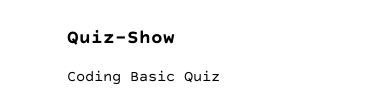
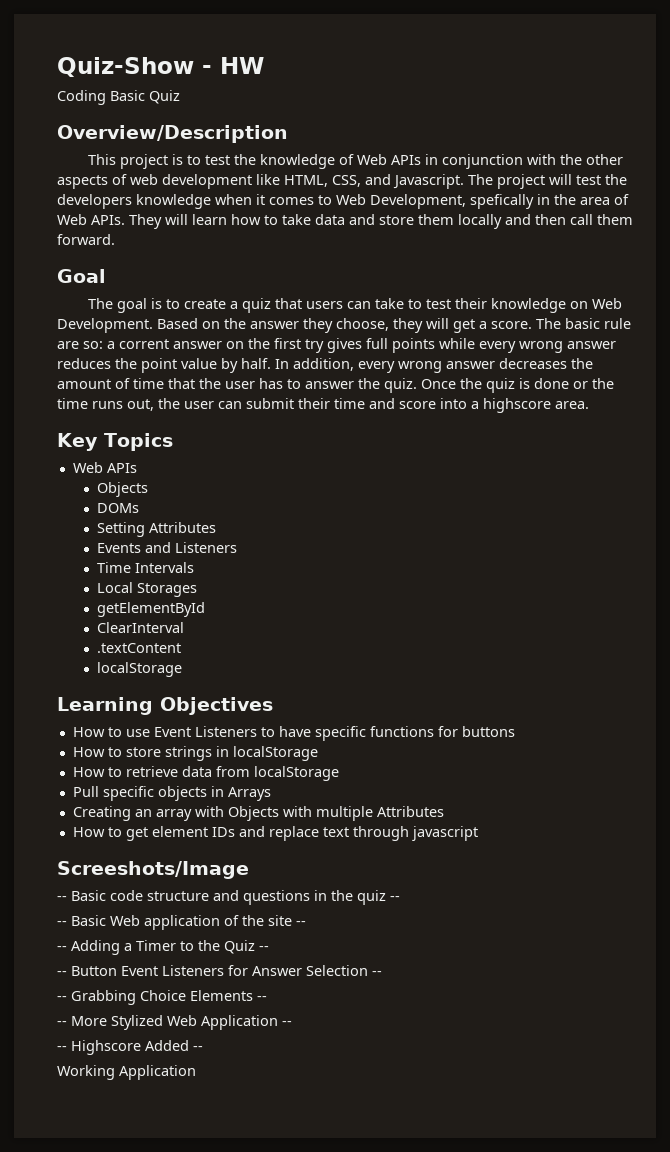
(175, 37) none -> [202,57,264,74] - HW
(220, 76) none -> [57,125,288,143] [88,154,624,169] [57,174,627,189] [57,194,629,209] [57,214,633,229] [57,234,115,245] [57,269,106,283] [88,298,623,313] [57,318,631,333] [57,338,616,353] [57,358,593,373] [57,378,614,393] [57,398,589,413] [57,433,173,451] [72,462,137,473] [96,482,148,497] [96,503,139,513] [96,522,216,537] [96,542,237,553] [96,562,194,573] [96,582,197,597] [96,602,205,617] [96,622,184,633] [96,643,181,653] [96,662,182,677] [57,697,273,715] [72,726,515,741] [72,746,318,761] [72,766,339,781] [72,786,271,801] [72,806,444,821] [72,826,478,841] [57,861,249,879] [57,890,400,905] [57,915,306,930] [57,940,269,955] [57,965,382,976] [57,990,267,1005] [57,1015,292,1030] [57,1040,203,1055] [57,1065,196,1080] // Overview/Description // This project is to test the knowledge of Web APIs in conjunction with the other aspects of web development like HTML, CSS, and Javascript. The project will test the developers knowledge when it comes to Web Development, spefically in the area of Web APIs. They will learn how to take data and store them locally and then call them forward. // Goal // The goal is to create a quiz that users can take to test their knowledge on Web Development. Based on the answer they choose, they will get a score. The basic rule are so: a corrent answer on the first try gives full points while every wrong answer reduces the point value by half. In addition, every wrong answer decreases the amount of time that the user has to answer the quiz. Once the quiz is done or the time runs out, the user can submit their time and score into a highscore area. // Key Topics // Web APIs // Objects // DOMs // Setting Attributes // Events and Listeners // Time Intervals // Local Storages // getElementById // ClearInterval // .textContent // localStorage // Learning Objectives // How to use Event Listeners to have specific functions for buttons // How to store strings in localStorage // How to retrieve data from localStorage // Pull specific objects in Arrays // Creating an array with Objects with multiple Attributes // How to get element IDs and replace text through javascript // Screeshots/Image // -- Basic code structure and questions in the quiz -- // -- Basic Web application of the site -- // -- Adding a Timer to the Quiz -- // -- Button Event Listeners for Answer Selection -- // -- Grabbing Choice Elements -- // -- More Stylized Web Application -- // -- Highscore Added -- // Working Application

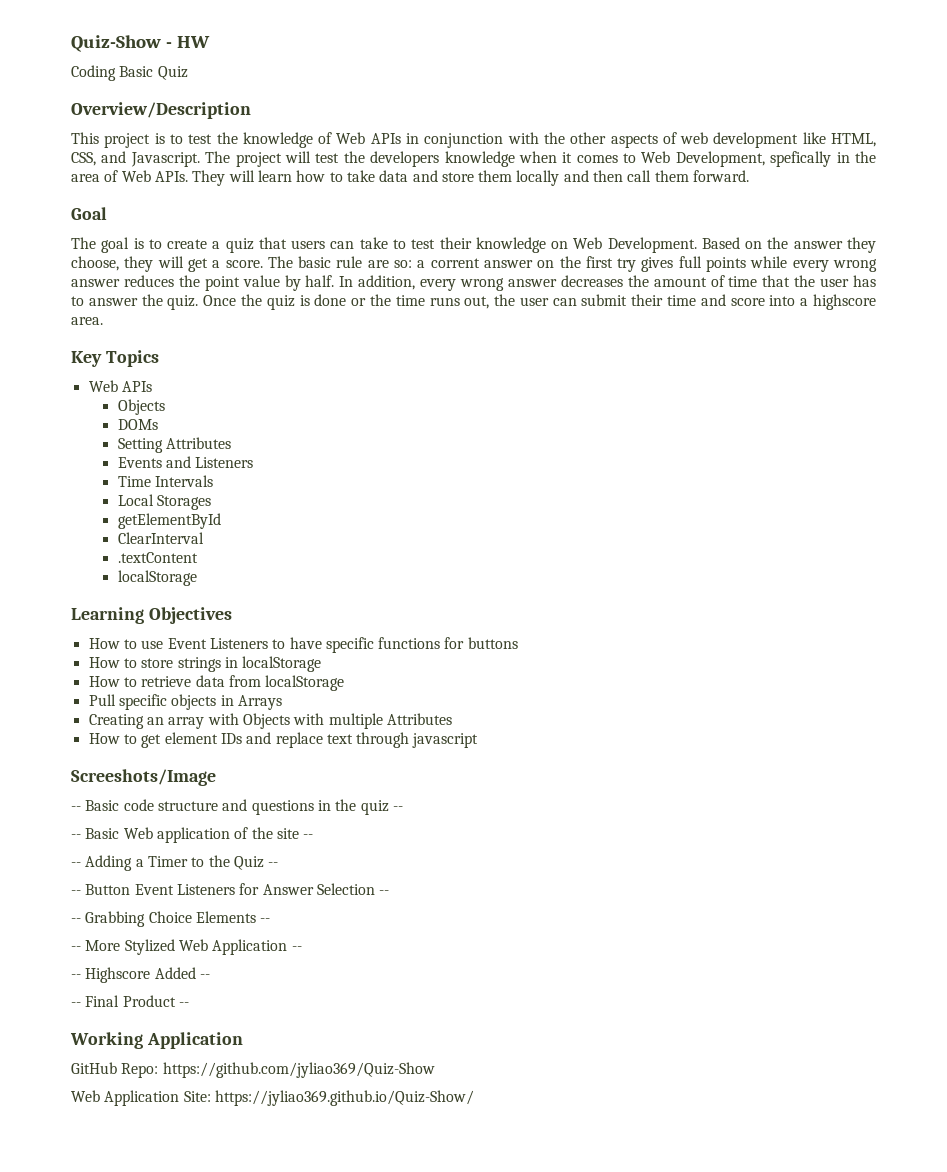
[57,1065,196,1080] Working Application -> [71,995,189,1007] [70,1032,243,1049] [71,1062,435,1078] [71,1090,474,1106] -- Final Product -- // Working Application // GitHub Repo: https://github.com/jyliao369/Quiz-Show // Web Application Site: https://jyliao369.github.io/Quiz-Show/

